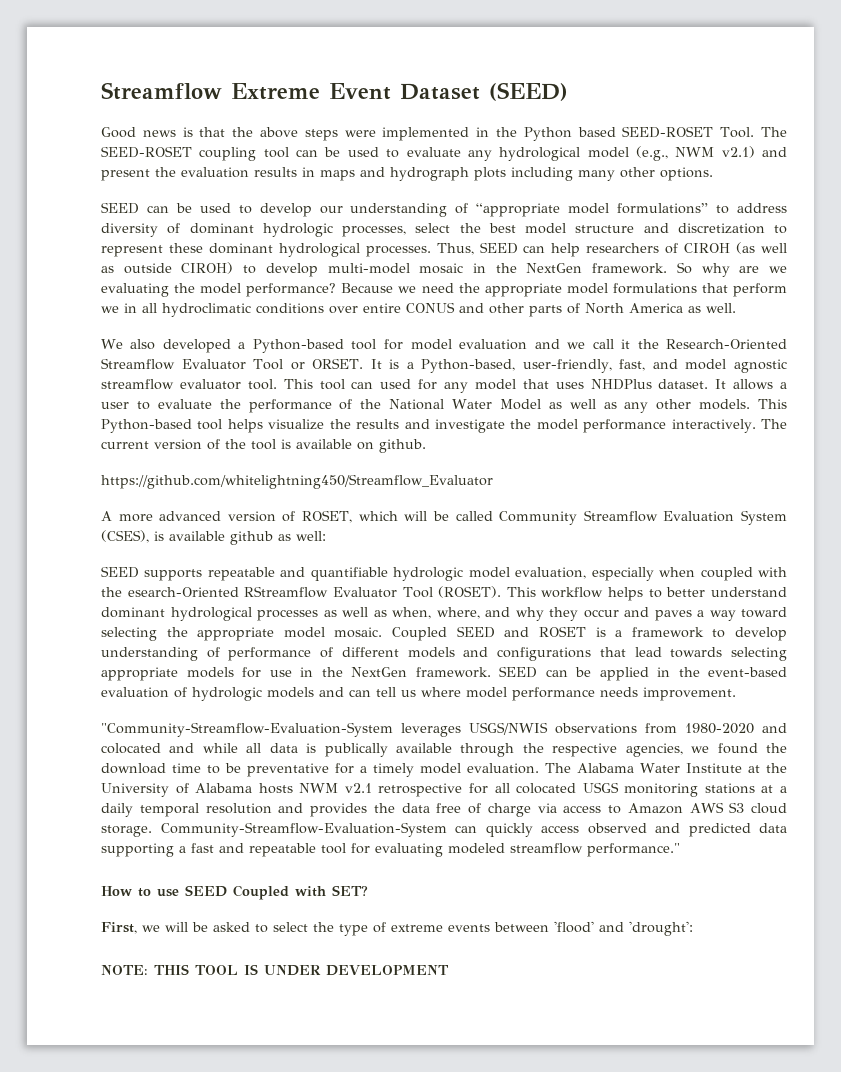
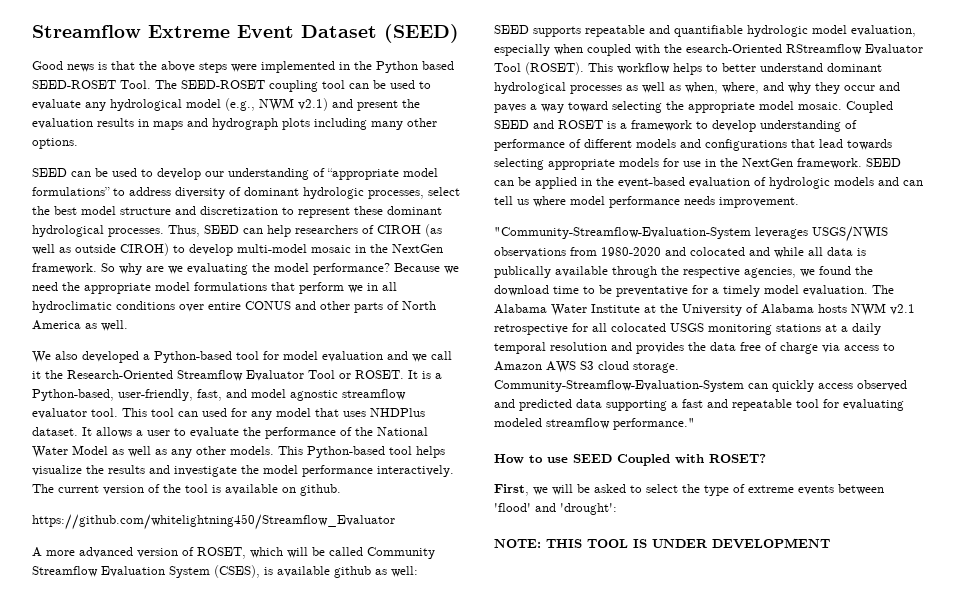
[312,358,364,369] ORSET. -> [355,370,404,379] ROSET.
[332,885,368,896] SET? -> [709,454,766,463] ROSET?

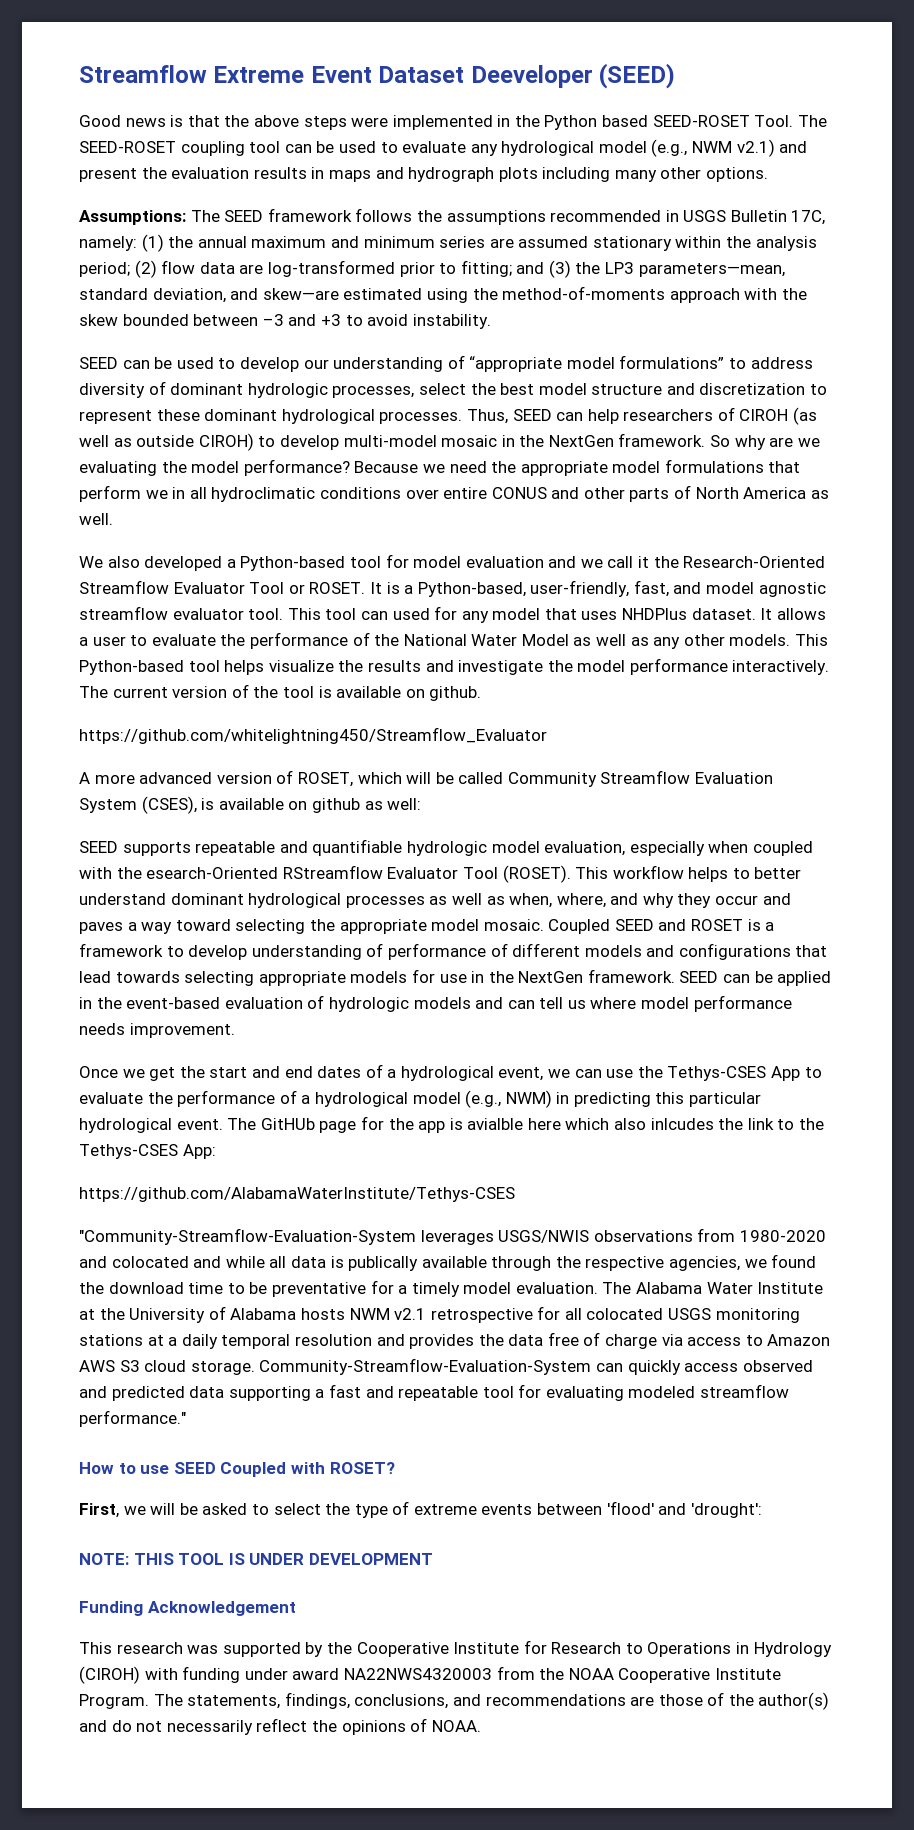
(377, 31) none -> [470,65,593,88] Deeveloper
(78, 143) none -> [79,208,826,225] [79,234,817,252] [79,260,785,278] [79,286,807,303] [79,314,491,329] // Assumptions: The SEED framework follows the assumptions recommended in USGS Bulletin 17C, namely: (1) the annual maximum and minimum series are assumed stationary within the analysis period; (2) flow data are log-transformed prior to fitting; and (3) the LP3 parameters—mean, standard deviation, and skew—are estimated using the method-of-moments approach with the skew bounded between –3 and +3 to avoid instability.
(330, 571) none -> [288,801,308,810] on
(799, 202) none -> [79,1064,822,1081] [79,1090,762,1108] [79,1116,825,1133] [79,1144,216,1159] [79,1187,515,1202] // Once we get the start and end dates of a hydrological event, we can use the Tethys-CSES App to evaluate the performance of a hydrological model (e.g., NWM) in predicting this particular hydrological event. The GitHUb page for the app is avialble here which also inlcudes the link to the Tethys-CSES App: // https://github.com/AlabamaWaterInstitute/Tethys-CSES
(830, 543) none -> [79,1601,296,1616] [79,1640,832,1657] [79,1666,781,1684] [79,1692,830,1710] [79,1718,481,1735] // Funding Acknowledgement // This research was supported by the Cooperative Institute for Research to Operations in Hydrology (CIROH) with funding under award NA22NWS4320003 from the NOAA Cooperative Institute Program. The statements, findings, conclusions, and recommendations are those of the author(s) and do not necessarily reflect the opinions of NOAA.

